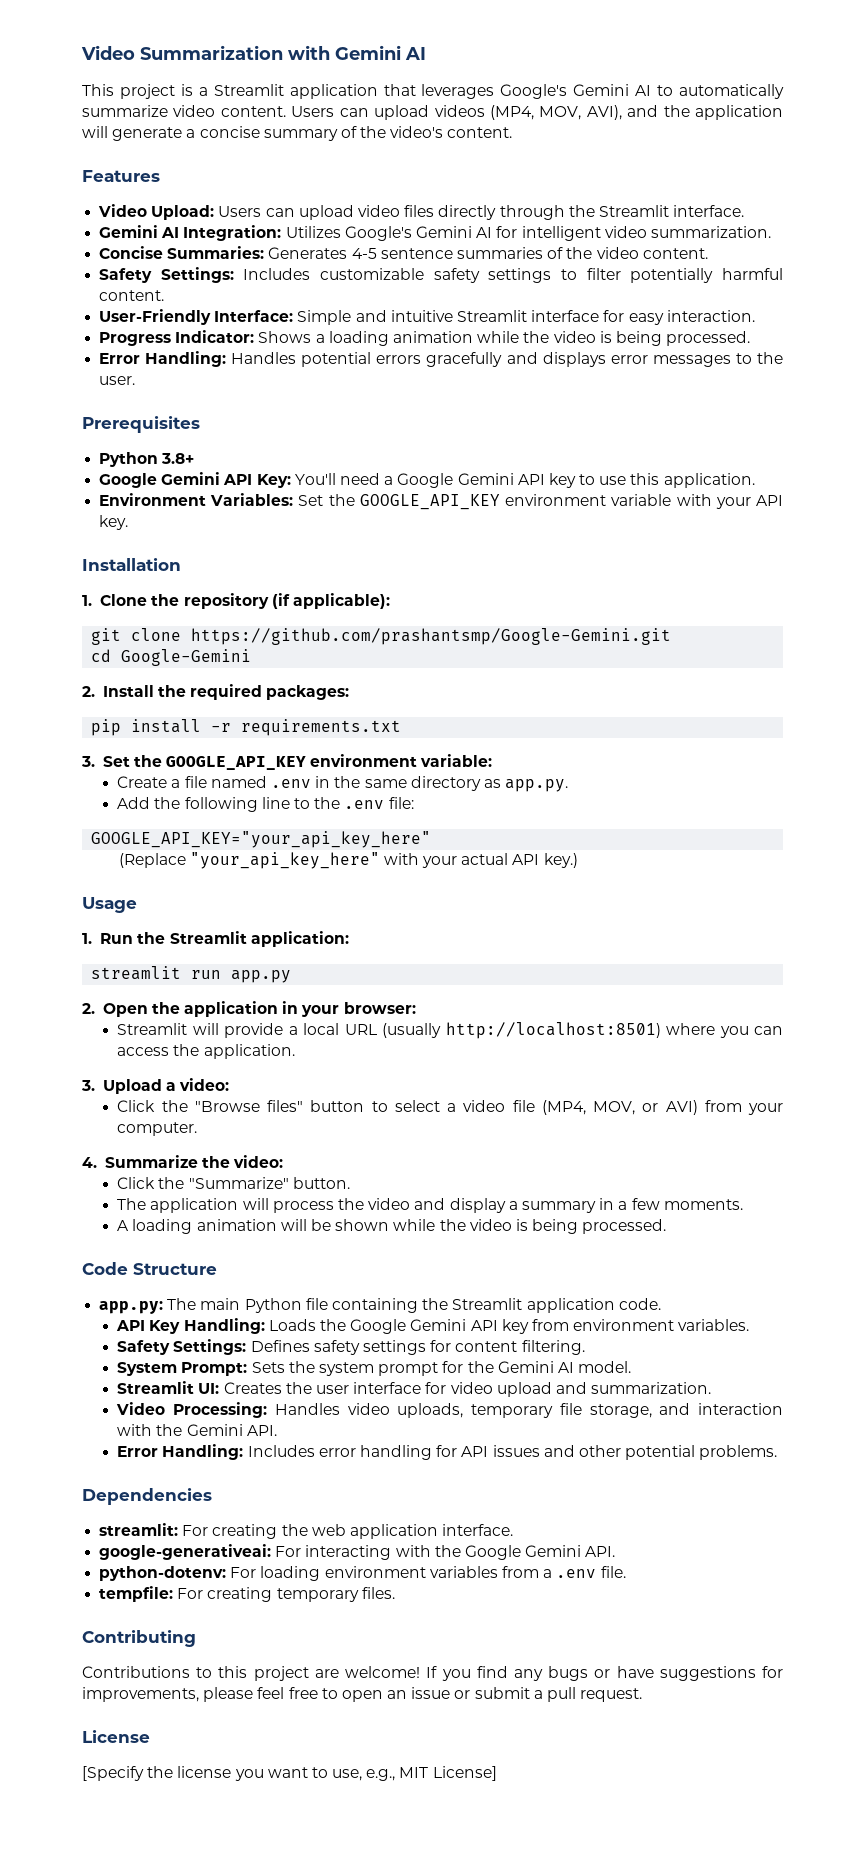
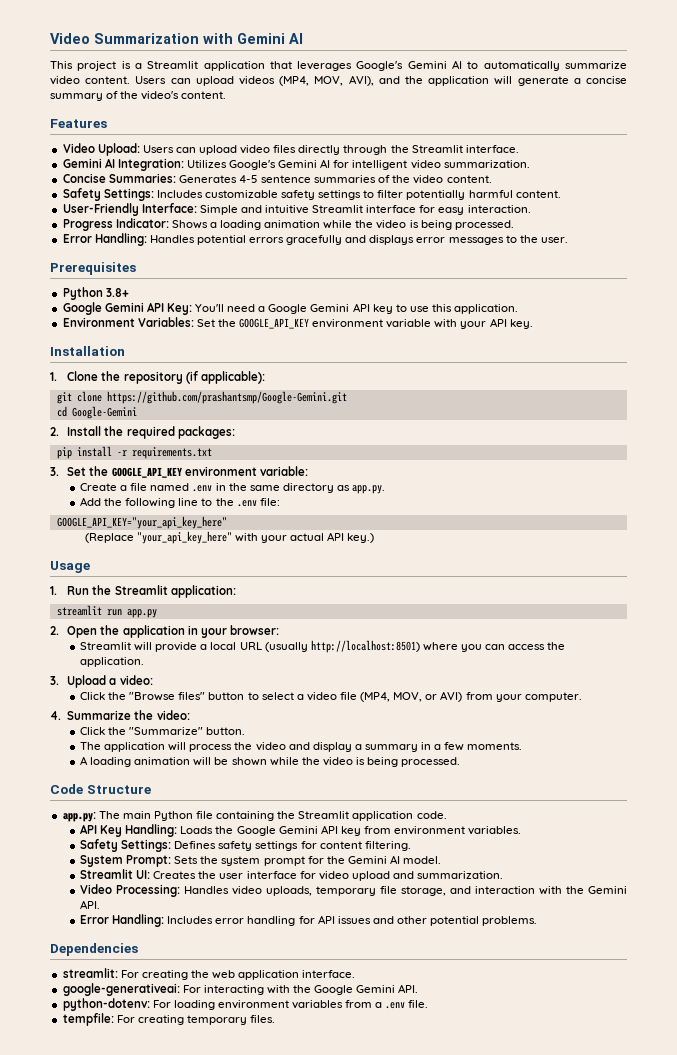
[82,1630,196,1647] [82,1666,783,1681] [82,1687,643,1702] [82,1730,150,1743] [82,1766,497,1781] // Contributing // Contributions to this project are welcome! If you find any bugs or have suggestions for improvements, please feel free to open an issue or submit a pull request. // License // [Specify the license you want to use, e.g., MIT License] -> (276, 1019) none

